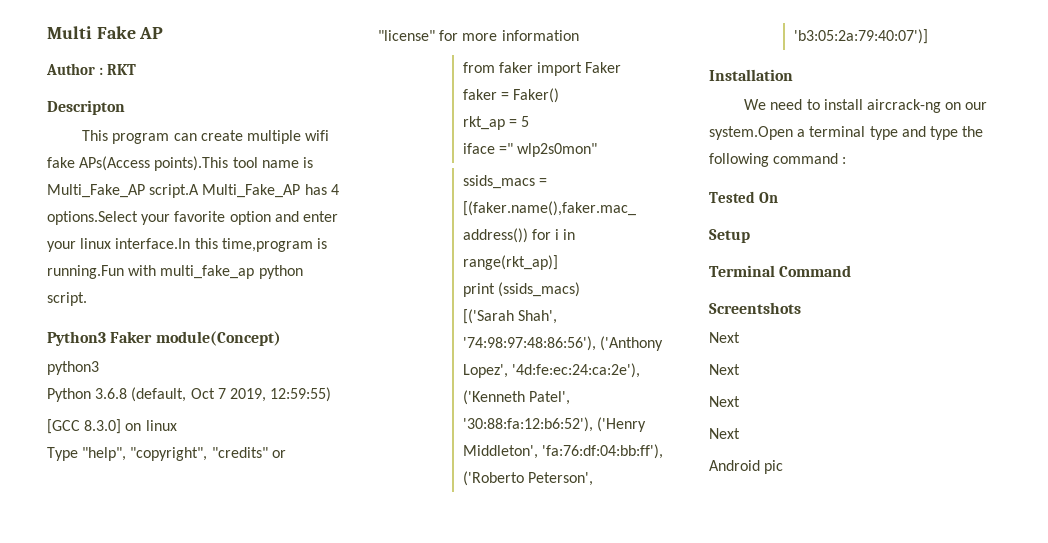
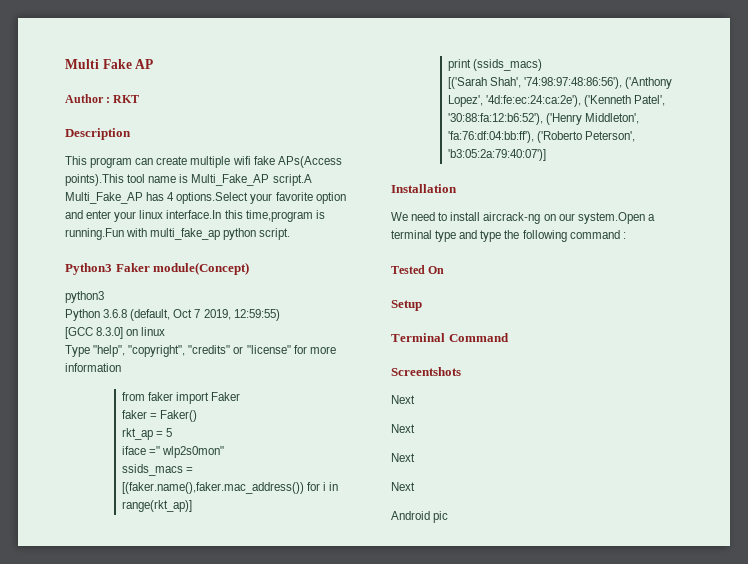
[47,100,125,115] Descripton -> [65,128,131,140] Description

